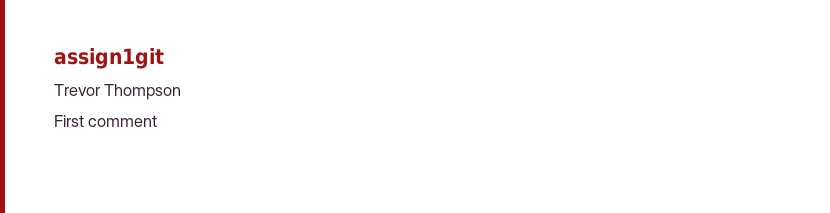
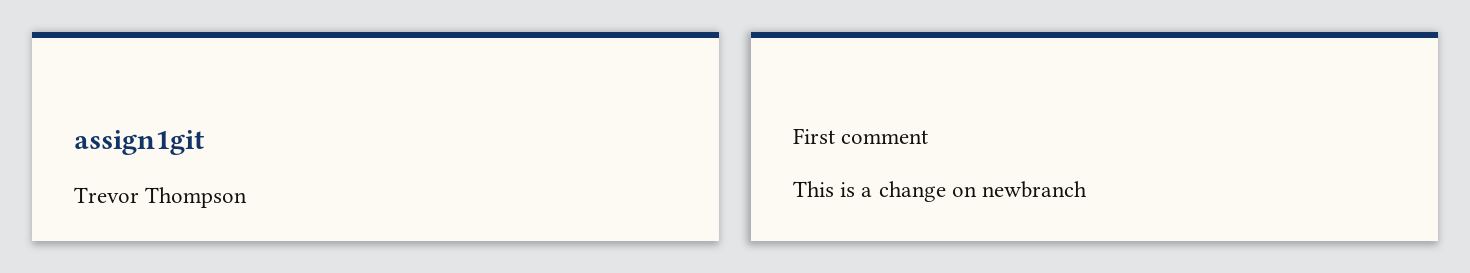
(158, 121) none -> [793,181,1088,202] // This is a change on newbranch

